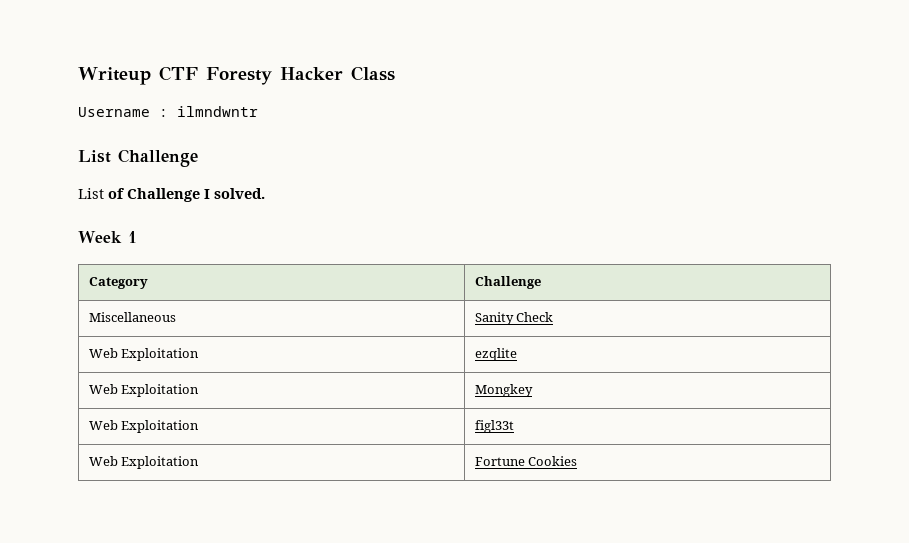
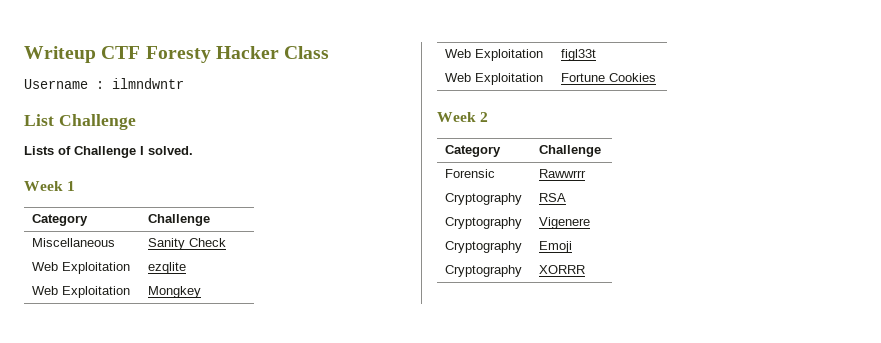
[78,188,104,199] List -> [24,146,54,155] Lists
(578, 461) none -> [437,112,489,122] [445,145,502,157] [539,145,602,157] [445,169,496,178] [539,169,587,178] [445,193,523,205] [539,193,567,202] [445,217,523,229] [539,217,591,229] [445,241,523,253] [539,241,573,253] [445,265,523,277] [539,265,586,274] // Week 2 // Category | Challenge // Forensic | Rawwrrr // Cryptography | RSA // Cryptography | Vigenere // Cryptography | Emoji // Cryptography | XORRR

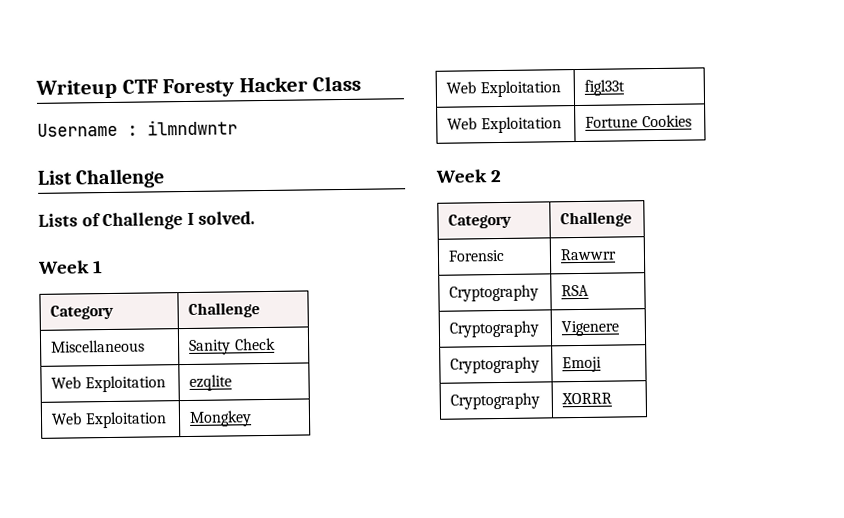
[539,169,587,178] Rawwrrr -> [560,248,618,261] Rawwrr

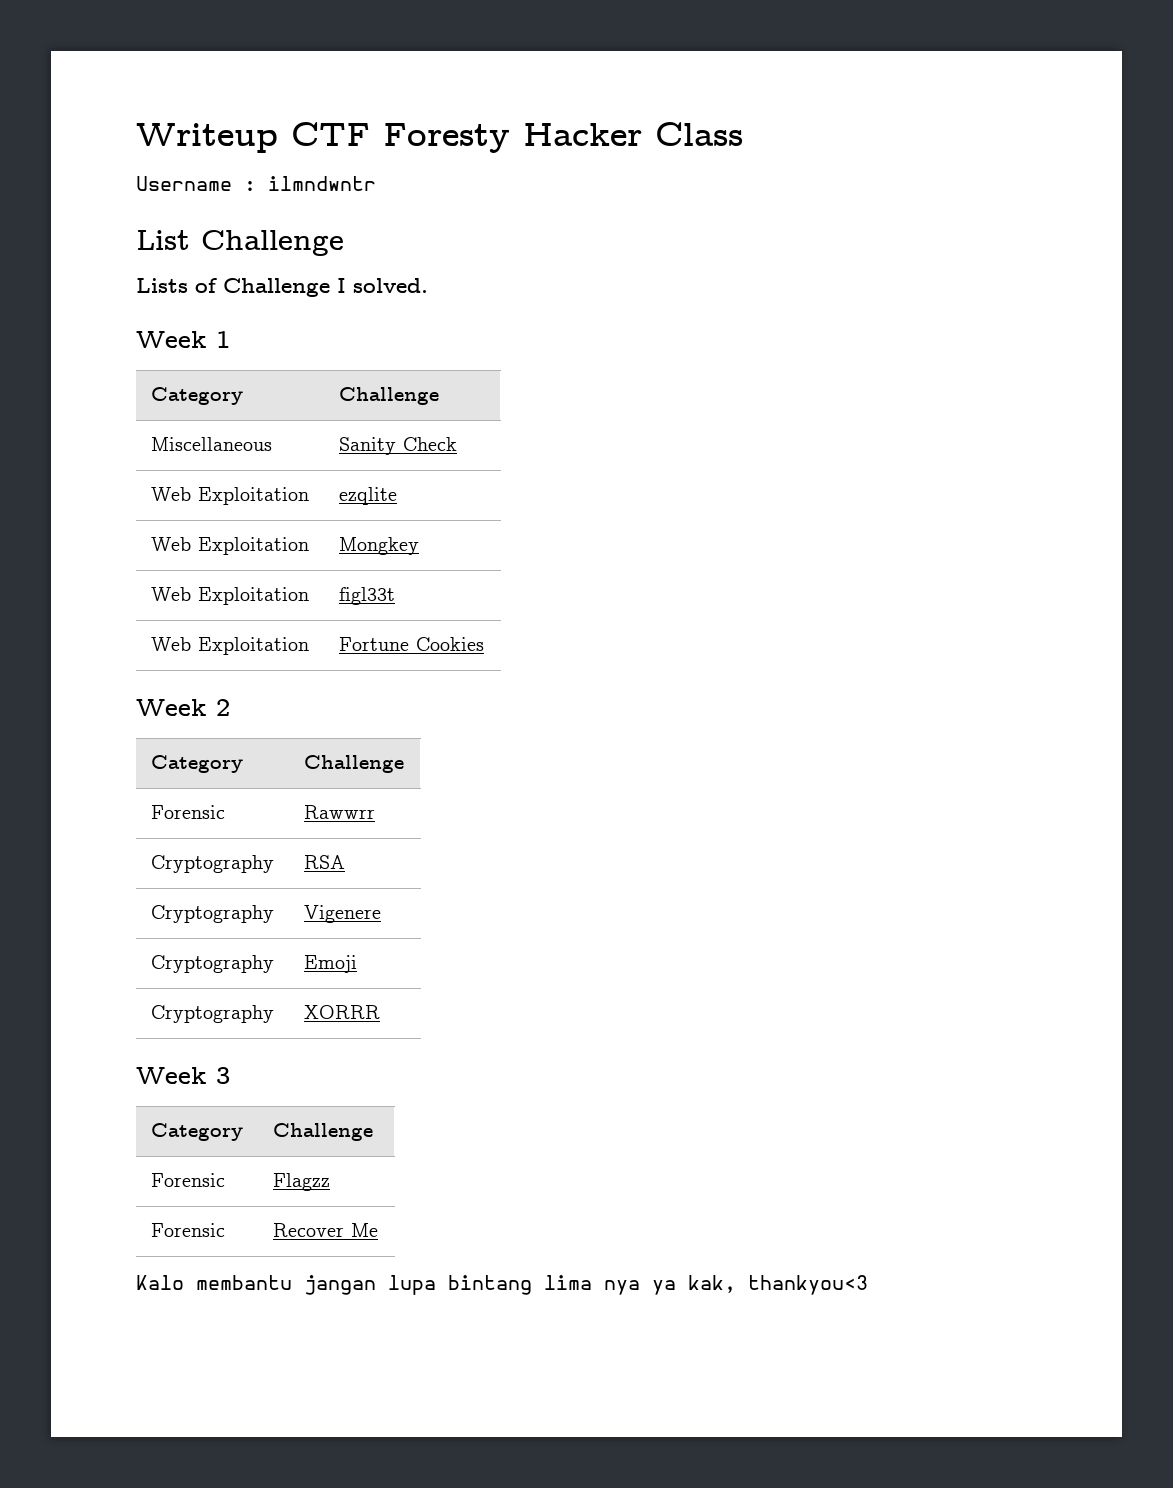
(613, 398) none -> [136,1067,230,1084] [150,1123,243,1141] [272,1123,373,1141] [150,1173,225,1187] [272,1173,330,1191] [150,1223,225,1237] [272,1223,378,1237] [136,1275,868,1295] // Week 3 // Category | Challenge // Forensic | Flagzz // Forensic | Recover Me // Kalo membantu jangan lupa bintang lima nya ya kak, thankyou<3

